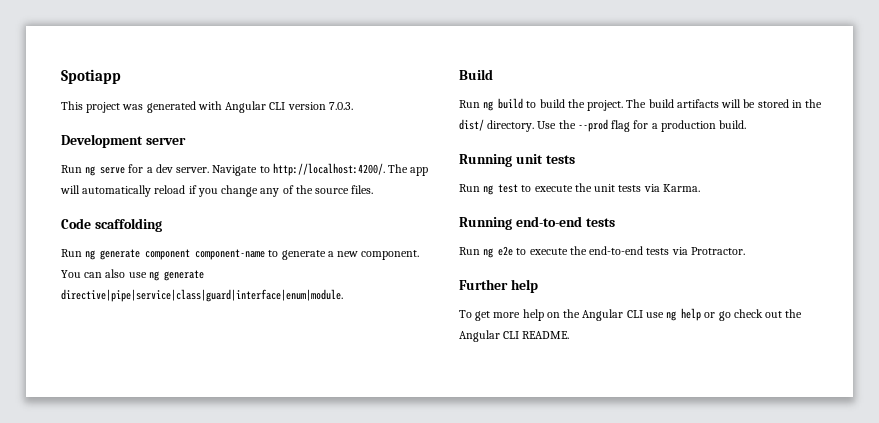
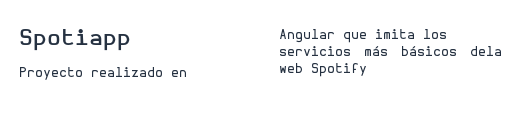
[61,101,353,113] [61,134,186,148] [61,163,429,176] [60,185,374,197] [61,218,162,232] [61,249,420,260] [61,269,204,281] [61,289,343,302] [459,69,493,80] [459,98,823,111] [459,119,747,132] [459,154,575,167] [459,183,700,195] [459,216,615,230] [459,246,745,258] [459,279,538,293] [459,308,803,321] [459,330,570,342] This project was generated with Angular CLI version 7.0.3. // Development server // Run ng serve for a dev server. Navigate to http://localhost:4200/. The app will automatically reload if you change any of the source files. // Code scaffolding // Run ng generate component component-name to generate a new component. You can also use ng generate directive|pipe|service|class|guard|interface|enum|module. // Build // Run ng build to build the project. The build artifacts will be stored in the dist/ directory. Use the --prod flag for a production build. // Running unit tests // Run ng test to execute the unit tests via Karma. // Running end-to-end tests // Run ng e2e to execute the end-to-end tests via Protractor. // Further help // To get more help on the Angular CLI use ng help or go check out the Angular CLI README. -> [19,67,187,80] [279,29,447,43] [279,46,502,56] [279,63,367,77] Proyecto realizado en Angular que imita los servicios más básicos dela web Spotify

